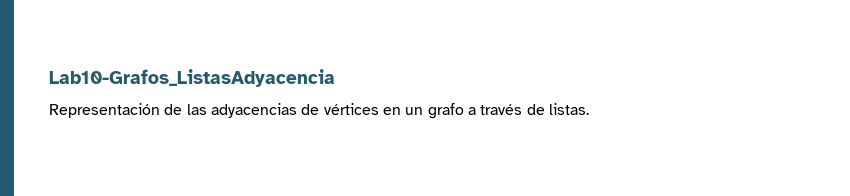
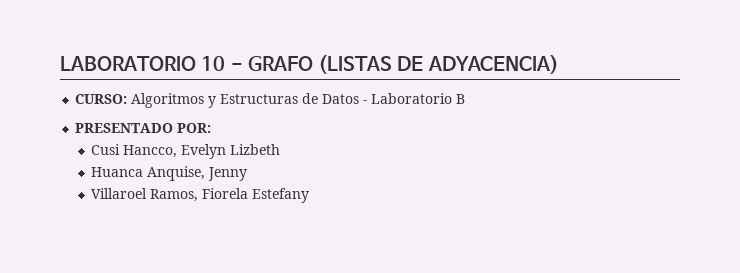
[49,69,335,87] [49,103,589,119] Lab10-Grafos_ListasAdyacencia // Representación de las adyacencias de vértices en un grafo a través de listas. -> [60,55,560,74] [75,93,466,108] [75,123,212,133] [91,144,281,159] [91,166,248,181] [91,188,310,203] LABORATORIO 10 - GRAFO (LISTAS DE ADYACENCIA) // CURSO: Algoritmos y Estructuras de Datos - Laboratorio B // PRESENTADO POR: // Cusi Hancco, Evelyn Lizbeth // Huanca Anquise, Jenny // Villaroel Ramos, Fiorela Estefany

